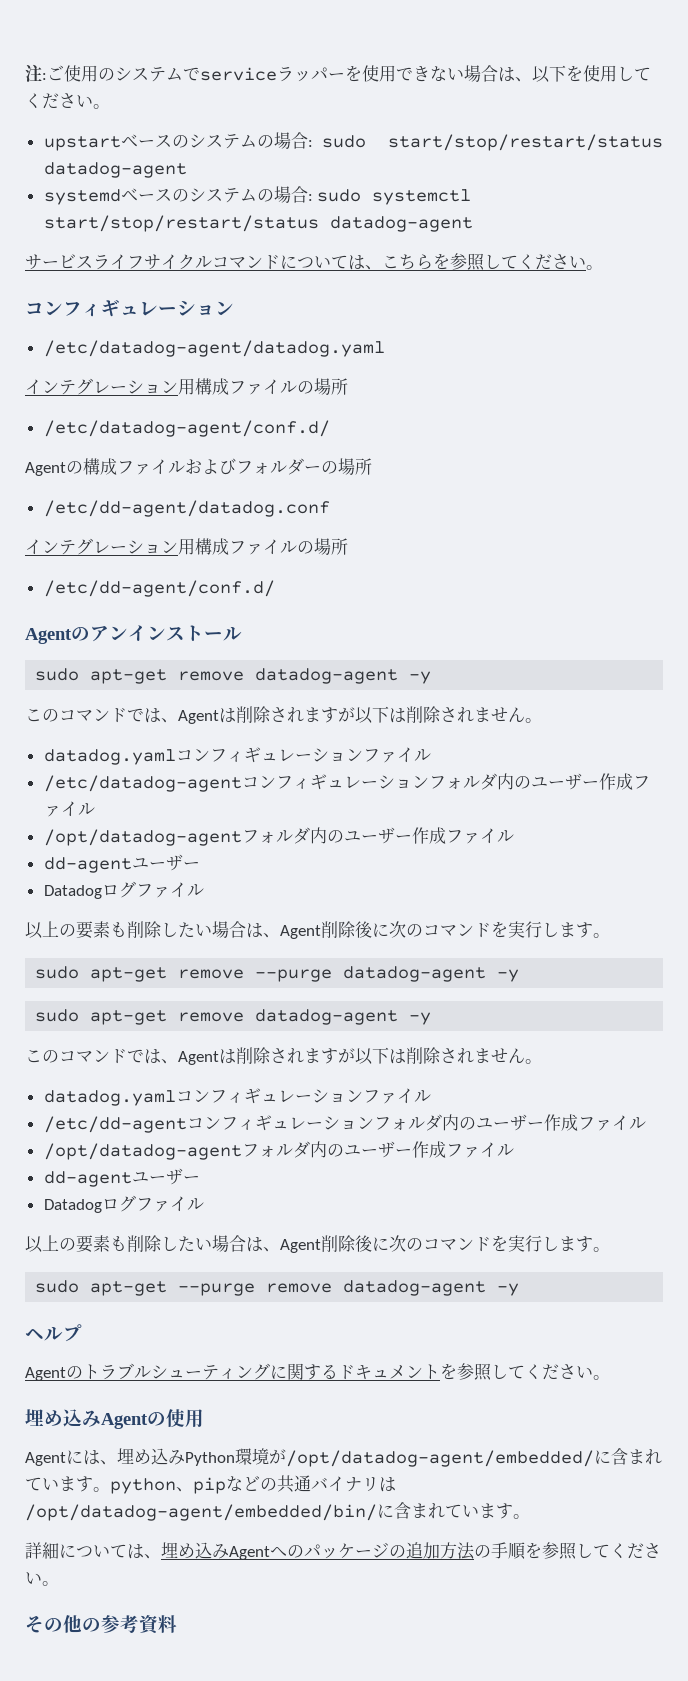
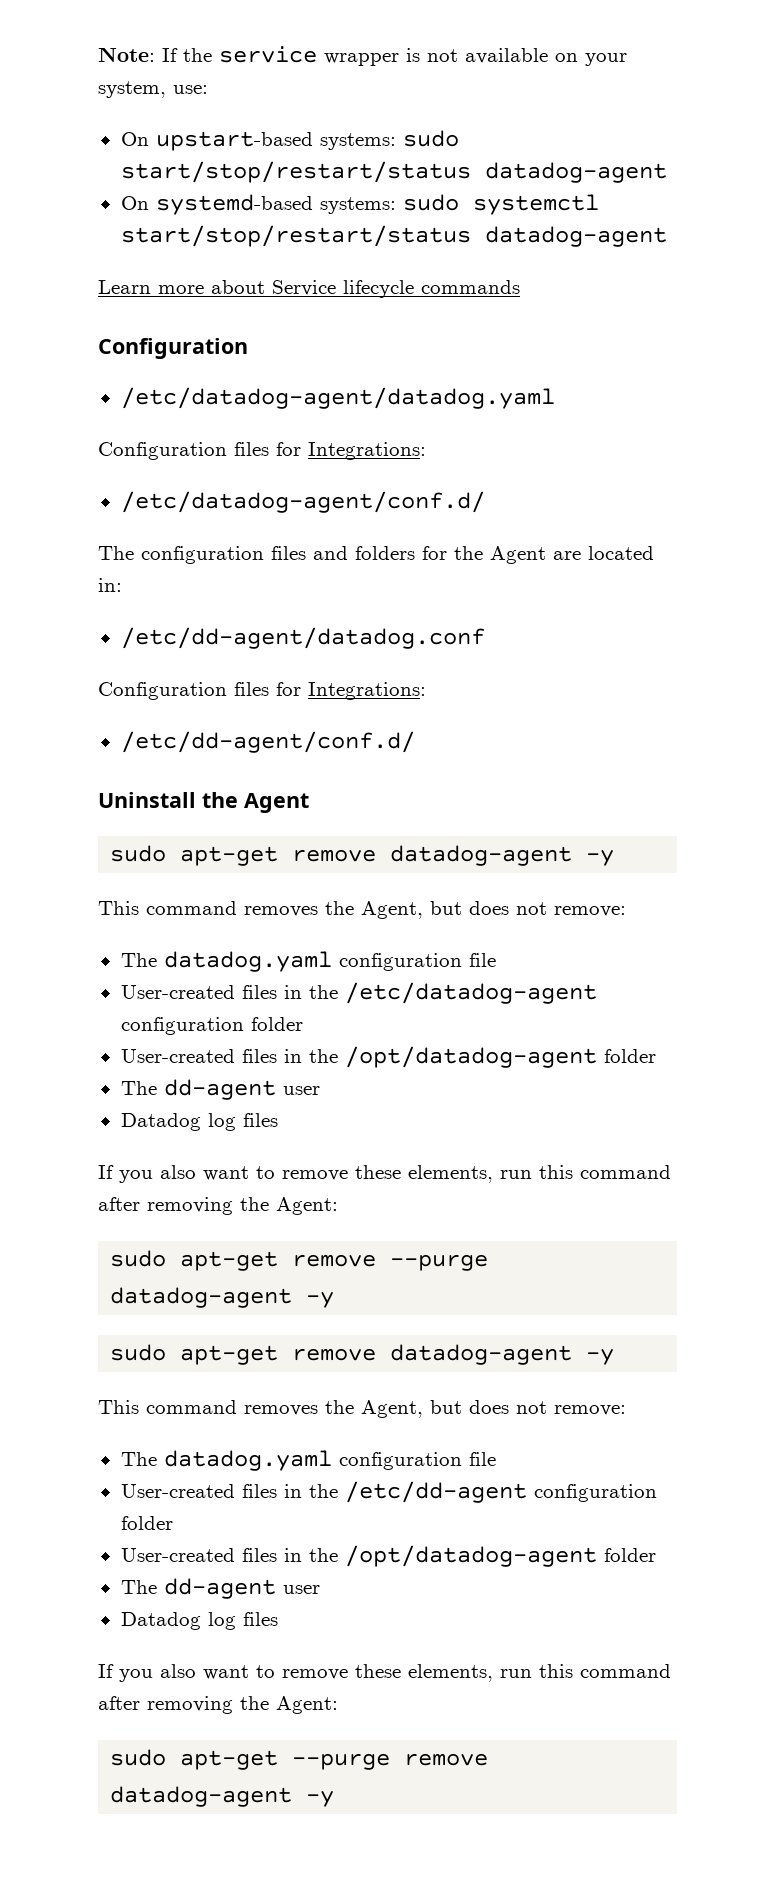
[25,64,651,83] [25,93,110,109] [43,132,663,151] [43,162,187,178] [43,186,472,205] [43,215,473,232] [25,253,603,271] [25,300,234,317] [43,340,385,357] [25,378,348,395] [43,420,330,437] [25,458,372,476] [43,500,330,517] [25,538,348,555] 注:ご使用のシステムでserviceラッパーを使用できない場合は、以下を使用してください。 // upstartベースのシステムの場合: sudo start/stop/restart/status datadog-agent // systemdベースのシステムの場合: sudo systemctl start/stop/restart/status datadog-agent // サービスライフサイクルコマンドについては、こちらを参照してください。 // コンフィギュレーション // /etc/datadog-agent/datadog.yaml // インテグレーション用構成ファイルの場所 // /etc/datadog-agent/conf.d/ // Agentの構成ファイルおよびフォルダーの場所 // /etc/dd-agent/datadog.conf // インテグレーション用構成ファイルの場所 -> [98,46,627,66] [98,81,208,98] [120,130,459,151] [120,161,667,183] [120,194,599,215] [120,225,667,247] [98,280,520,298] [98,338,248,359] [120,387,555,409] [98,442,426,460] [120,491,485,513] [98,546,654,564] [98,578,122,592] [120,627,485,649] [98,682,426,700] Note: If the service wrapper is not available on your system, use: // On upstart-based systems: sudo start/stop/restart/status datadog-agent // On systemd-based systems: sudo systemctl start/stop/restart/status datadog-agent // Learn more about Service lifecycle commands // Configuration // /etc/datadog-agent/datadog.yaml // Configuration files for Integrations: // /etc/datadog-agent/conf.d/ // The configuration files and folders for the Agent are located in: // /etc/dd-agent/datadog.conf // Configuration files for Integrations:
[25,625,242,644] [35,668,432,684] [25,706,542,724] [43,747,431,765] [43,773,650,792] [43,801,95,817] [43,827,514,846] [43,854,200,873] [43,881,204,899] [25,921,610,939] Agentのアンインストール // sudo apt-get remove datadog-agent -y // このコマンドでは、Agentは削除されますが以下は削除されません。 // datadog.yamlコンフィギュレーションファイル // /etc/datadog-agentコンフィギュレーションフォルダ内のユーザー作成ファイル // /opt/datadog-agentフォルダ内のユーザー作成ファイル // dd-agentユーザー // Datadogログファイル // 以上の要素も削除したい場合は、Agent削除後に次のコマンドを実行します。 -> [98,792,309,813] [110,845,615,866] [98,901,626,919] [120,951,496,972] [120,982,597,1004] [120,1017,303,1035] [120,1046,656,1068] [120,1079,320,1100] [120,1113,278,1131] [98,1165,671,1183] [98,1197,338,1215] Uninstall the Agent // sudo apt-get remove datadog-agent -y // This command removes the Agent, but does not remove: // The datadog.yaml configuration file // User-created files in the /etc/datadog-agent configuration folder // User-created files in the /opt/datadog-agent folder // The dd-agent user // Datadog log files // If you also want to remove these elements, run this command after removing the Agent:
[25,1047,542,1065] [43,1088,431,1106] [43,1114,646,1133] [43,1141,514,1160] [43,1168,200,1187] [43,1195,204,1213] [25,1235,610,1253] このコマンドでは、Agentは削除されますが以下は削除されません。 // datadog.yamlコンフィギュレーションファイル // /etc/dd-agentコンフィギュレーションフォルダ内のユーザー作成ファイル // /opt/datadog-agentフォルダ内のユーザー作成ファイル // dd-agentユーザー // Datadogログファイル // 以上の要素も削除したい場合は、Agent削除後に次のコマンドを実行します。 -> [98,1400,626,1418] [120,1450,496,1471] [120,1481,657,1503] [120,1516,173,1530] [120,1545,656,1567] [120,1578,320,1599] [120,1612,278,1630] [98,1664,671,1682] [98,1696,338,1714] This command removes the Agent, but does not remove: // The datadog.yaml configuration file // User-created files in the /etc/dd-agent configuration folder // User-created files in the /opt/datadog-agent folder // The dd-agent user // Datadog log files // If you also want to remove these elements, run this command after removing the Agent:
[25,1324,82,1342] [25,1363,610,1381] [25,1409,204,1429] [25,1448,662,1467] [25,1475,396,1494] [25,1502,530,1521] [25,1542,661,1560] [25,1572,59,1586] [25,1615,177,1634] // ヘルプ // Agentのトラブルシューティングに関するドキュメントを参照してください。 // 埋め込みAgentの使用 // Agentには、埋め込みPython環境が/opt/datadog-agent/embedded/に含まれています。python、pipなどの共通バイナリは/opt/datadog-agent/embedded/bin/に含まれています。 // 詳細については、埋め込みAgentへのパッケージの追加方法の手順を参照してください。 // その他の参考資料 -> (335, 1798) none

